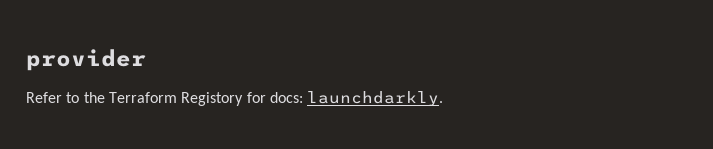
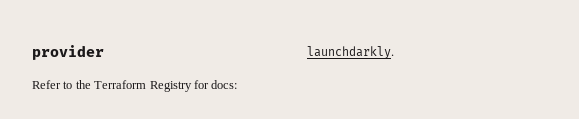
[181,92,244,106] Registory -> [149,81,192,92] Registry

